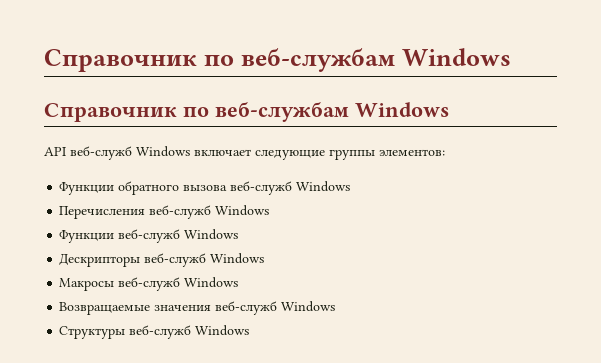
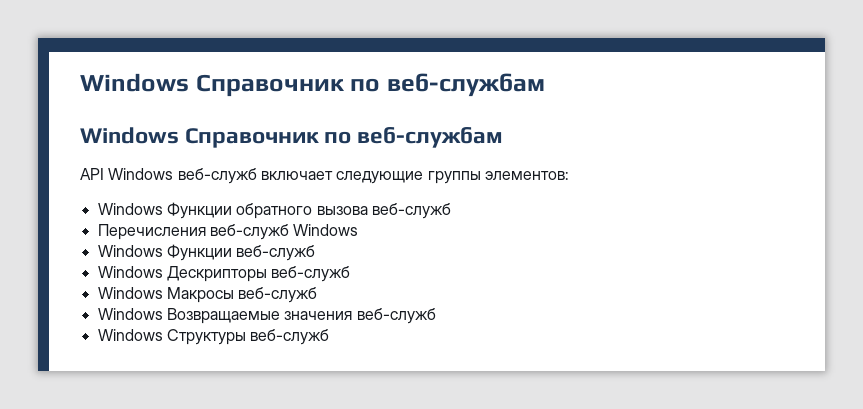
[44,48,511,72] [44,102,449,122] Справочник по веб-службам Windows // Справочник по веб-службам Windows -> [80,73,545,97] [80,127,504,148] Windows Справочник по веб-службам // Windows Справочник по веб-службам
[70,146,190,160] веб-служб Windows -> [108,168,257,184] Windows веб-служб
(445, 152) none -> [97,203,163,215] Windows
[296,181,351,192] Windows -> (451, 211) none
(270, 210) none -> [97,245,163,257] Windows
[184,229,239,240] Windows // -> [97,266,163,278] // Windows
[210,253,265,264] Windows // -> [97,287,163,299] // Windows
[184,277,239,288] Windows // -> [97,308,163,320] // Windows
[281,301,336,312] Windows // -> [97,329,163,341] // Windows
[195,325,250,336] Windows -> (330, 337) none

